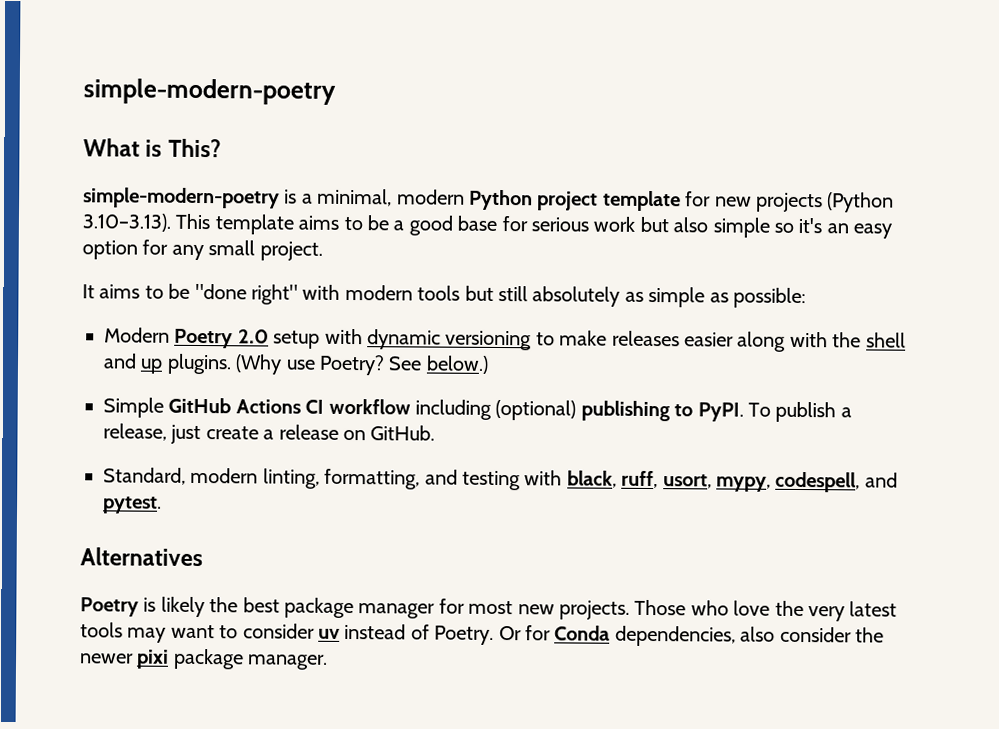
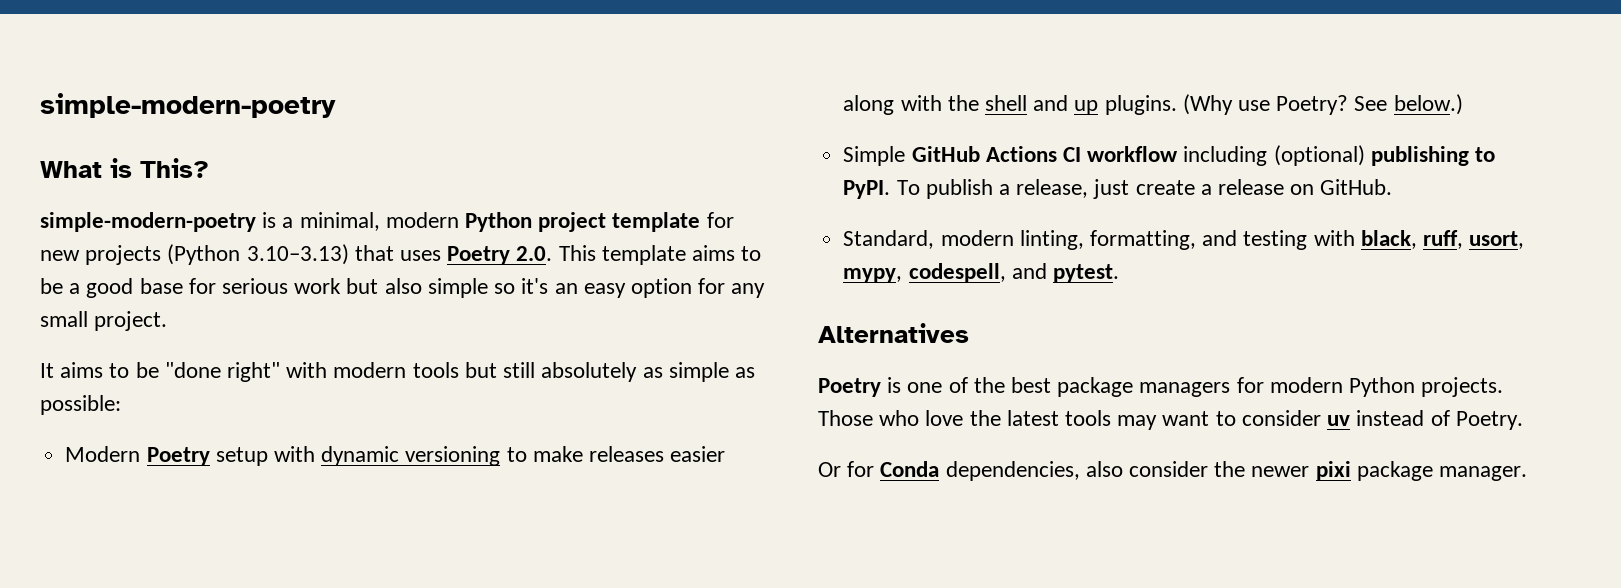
[82,213,171,232] 3.10–3.13). -> [246,244,553,265] 3.10–3.13) that uses Poetry 2.0.
[237,329,269,344] 2.0 -> (210, 456) none
[160,596,205,618] likely -> [907,377,968,393] one of
[358,598,555,619] manager for most new -> [1139,377,1416,397] managers for modern Python
[807,606,845,622] very -> (1001, 418) none
(495, 635) none -> (1523, 420) //

